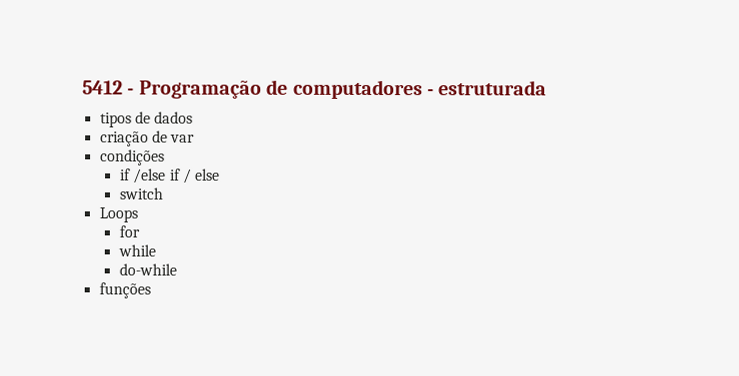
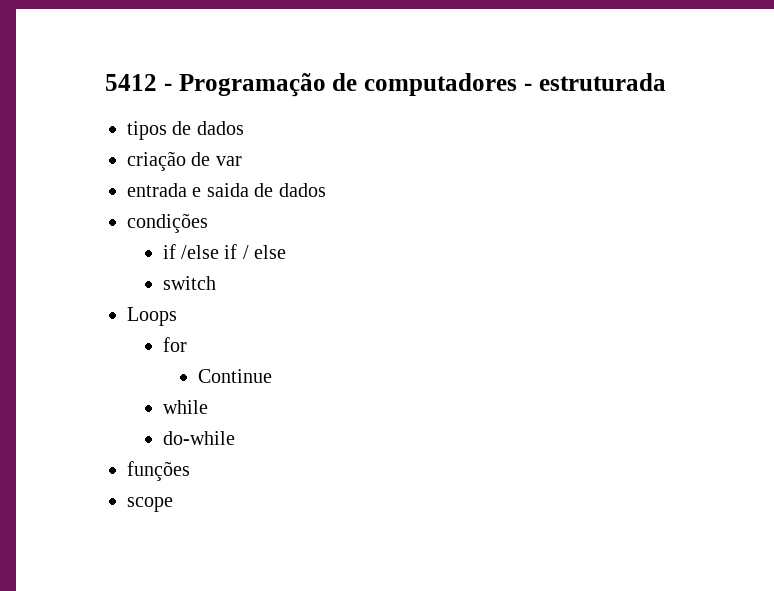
(196, 138) none -> [127,183,326,197] // entrada e saida de dados
(140, 231) none -> [198,369,273,383] // Continue
(151, 290) none -> [127,497,173,512] // scope

